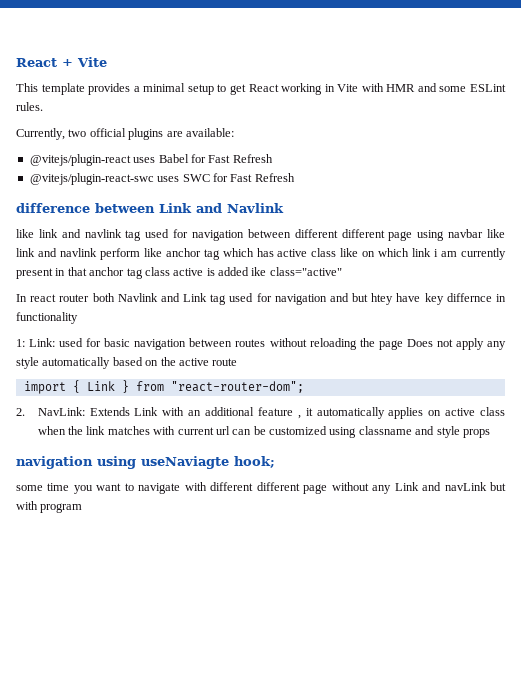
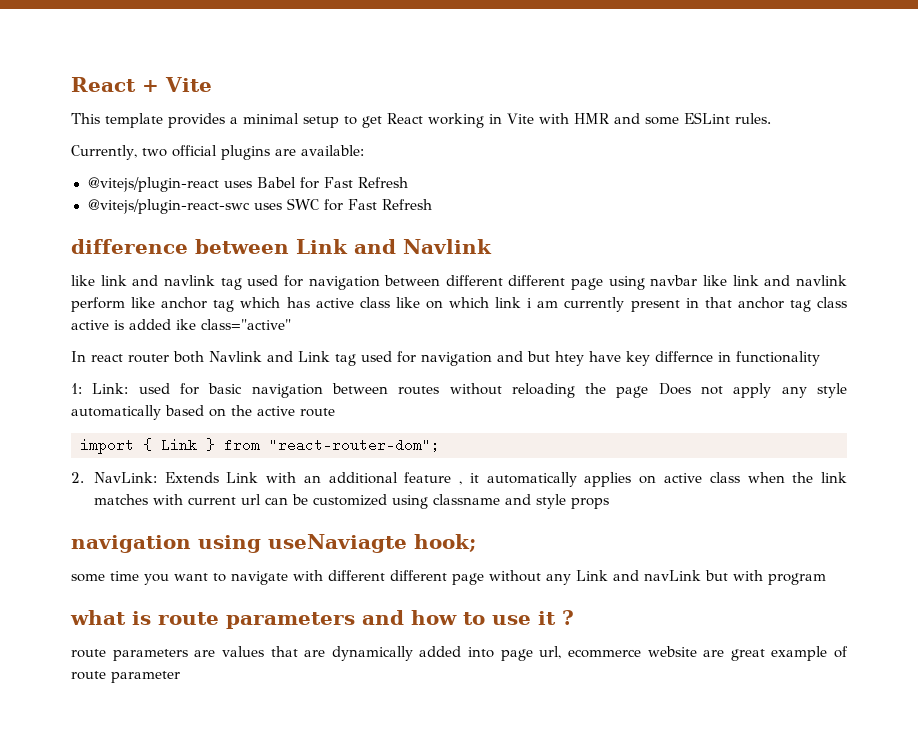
(83, 508) none -> [70,610,574,629] [71,646,848,661] [71,671,180,683] // what is route parameters and how to use it ? // route parameters are values that are dynamically added into page url, ecommerce website are great example of route parameter

